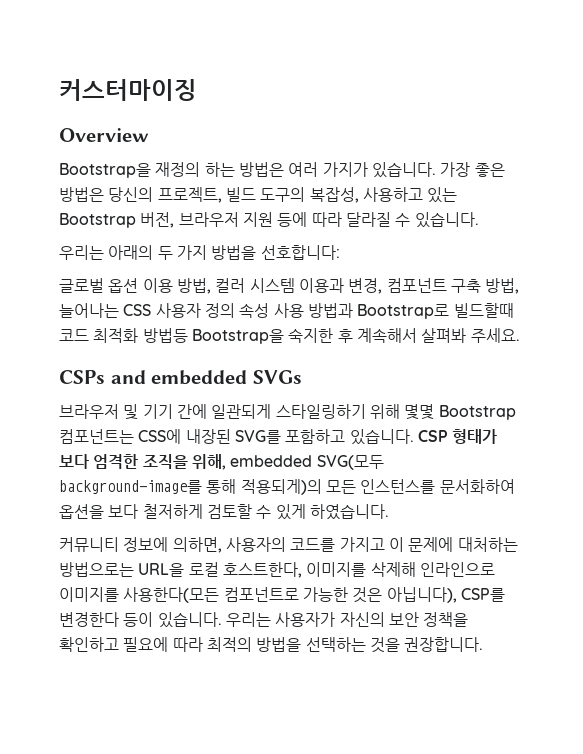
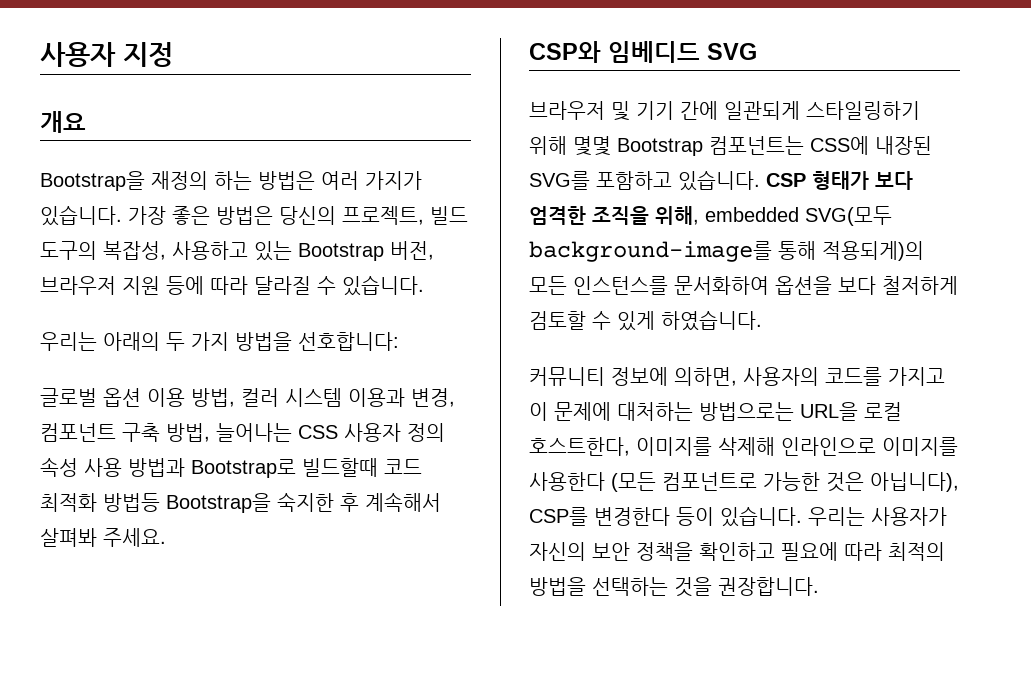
[59,79,197,101] [59,128,149,142] 커스터마이징 // Overview -> [40,42,173,67] [40,111,86,133] 사용자 지정 // 개요
[59,370,302,385] CSPs and embedded SVGs -> [529,41,757,63] CSP와 임베디드 SVG
[123,587,220,603] 사용한다(모든 -> [529,472,656,492] 사용한다 (모든

